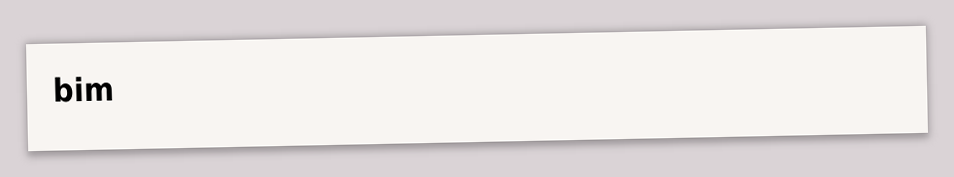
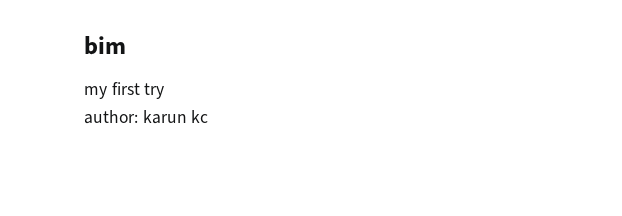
(115, 89) none -> [84,82,165,99] [84,110,209,124] // my first try // author: karun kc

